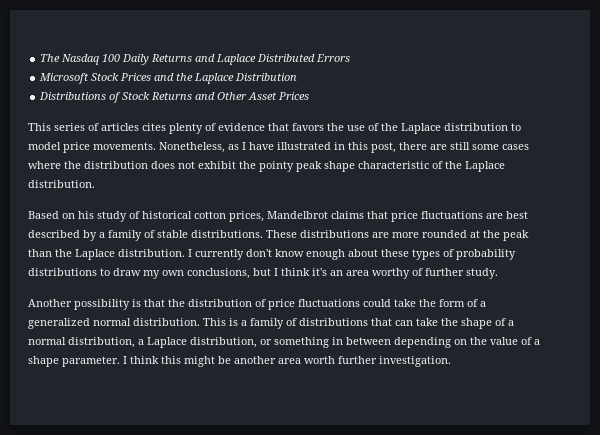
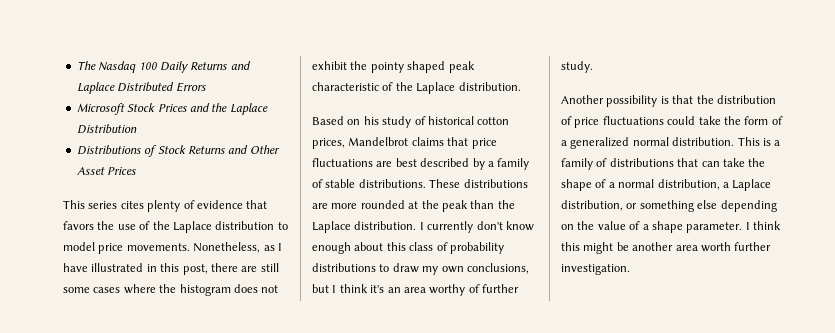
[88,123,139,131] of articles -> (118, 205) none
[84,161,148,169] distribution -> [179,284,231,296] histogram
[296,161,355,172] peak shape -> [407,61,475,73] shaped peak
[381,249,440,260] these types -> [386,242,434,251] this class
[332,337,391,345] in between -> [697,200,718,209] else

